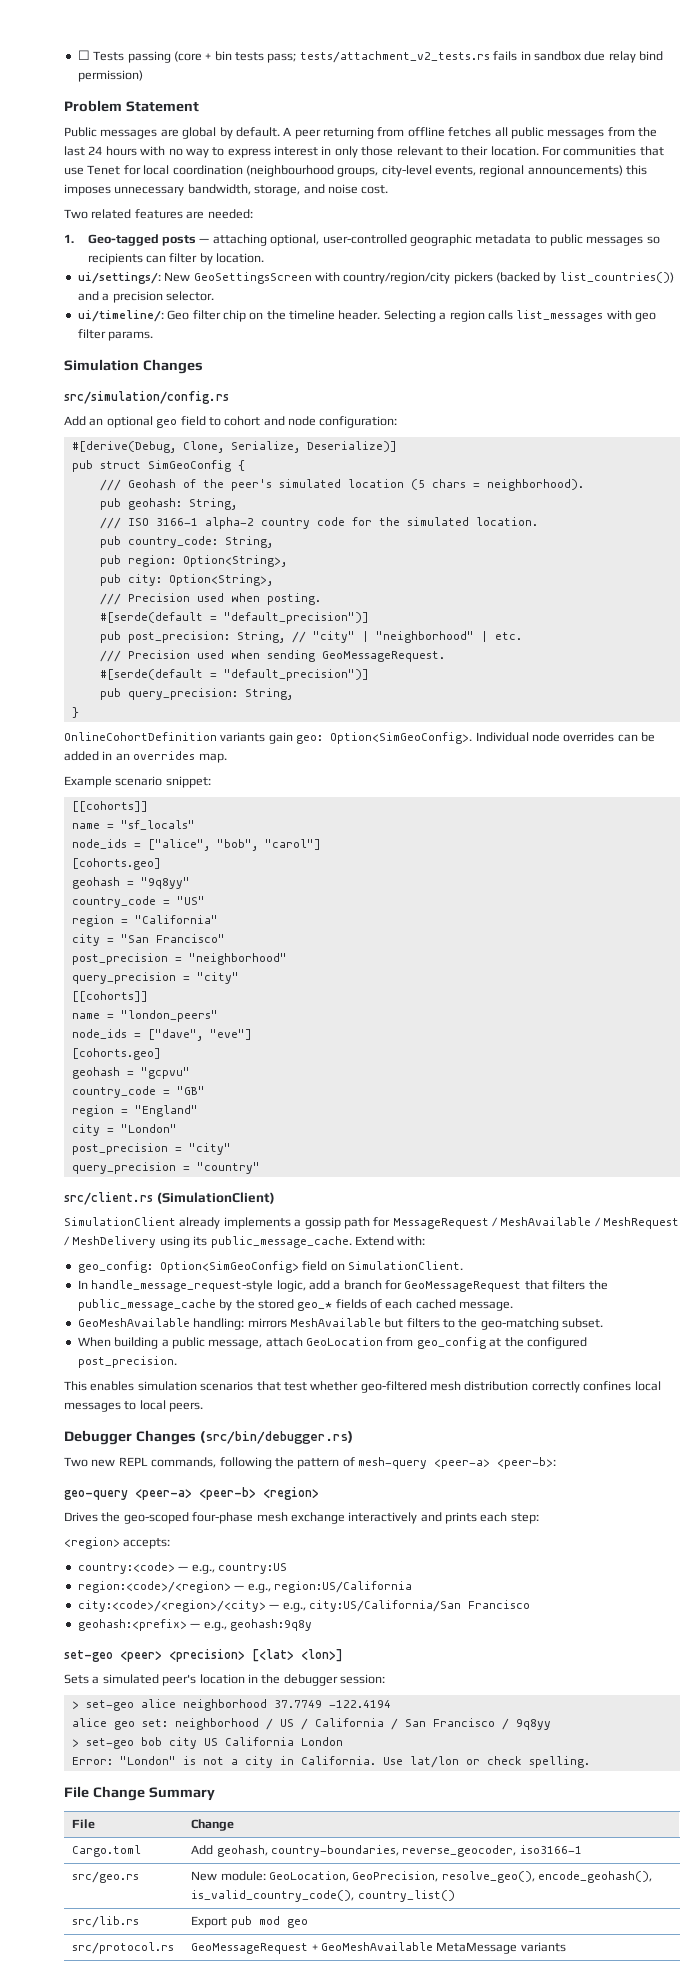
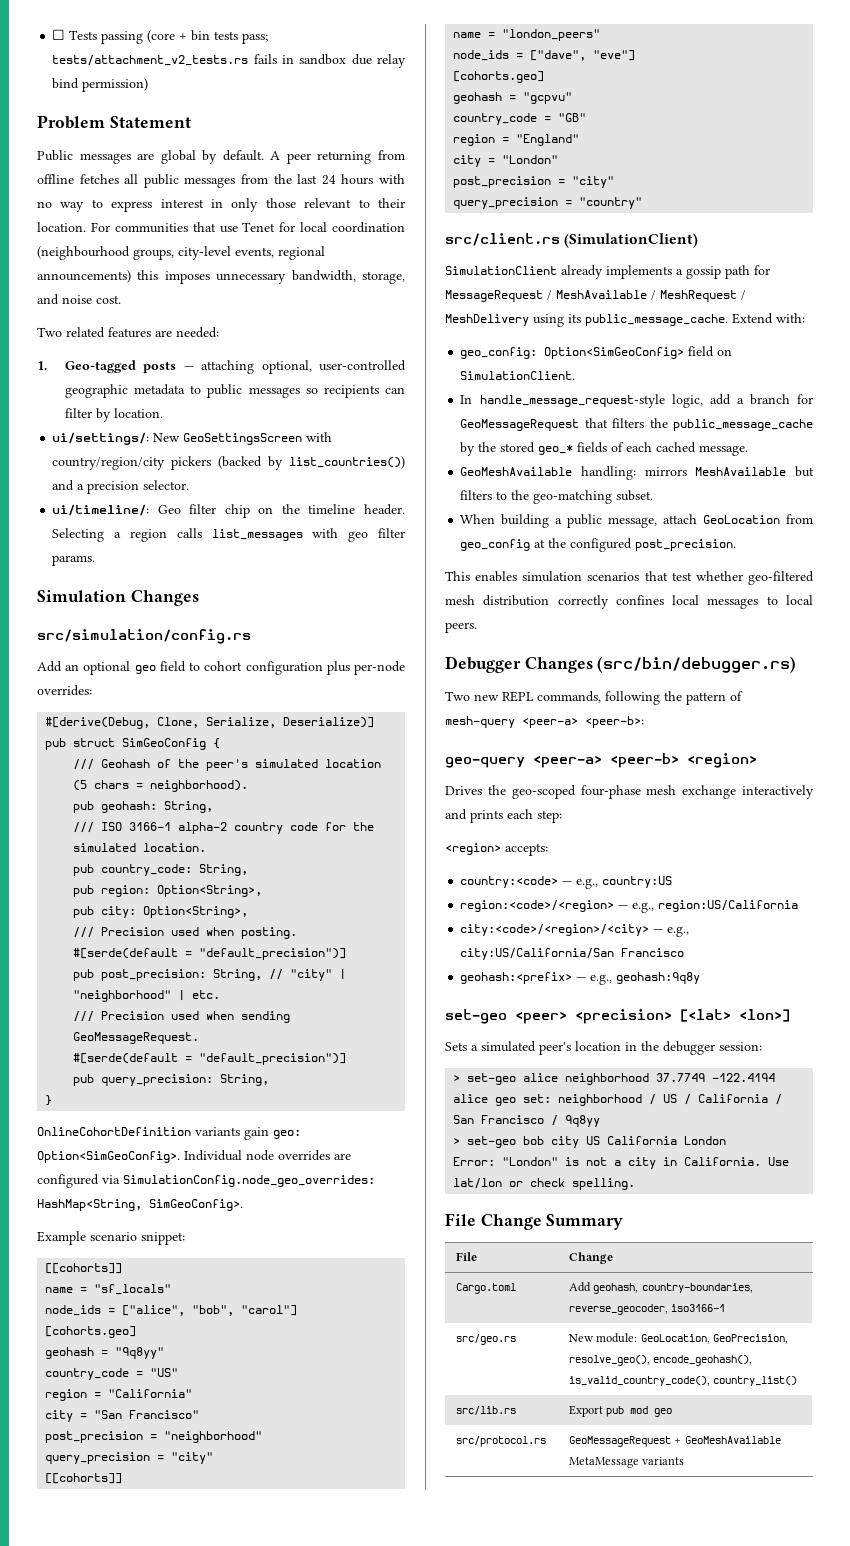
[263,416,398,428] and node configuration: -> [245,661,406,675] [37,685,92,696] configuration plus per-node overrides:
[617,732,655,742] [64,751,227,763] can be added in an overrides map. -> [334,1153,351,1160] [37,1174,375,1188] [37,1199,243,1211] are configured via SimulationConfig.node_geo_overrides: HashMap<String, SimGeoConfig>.

